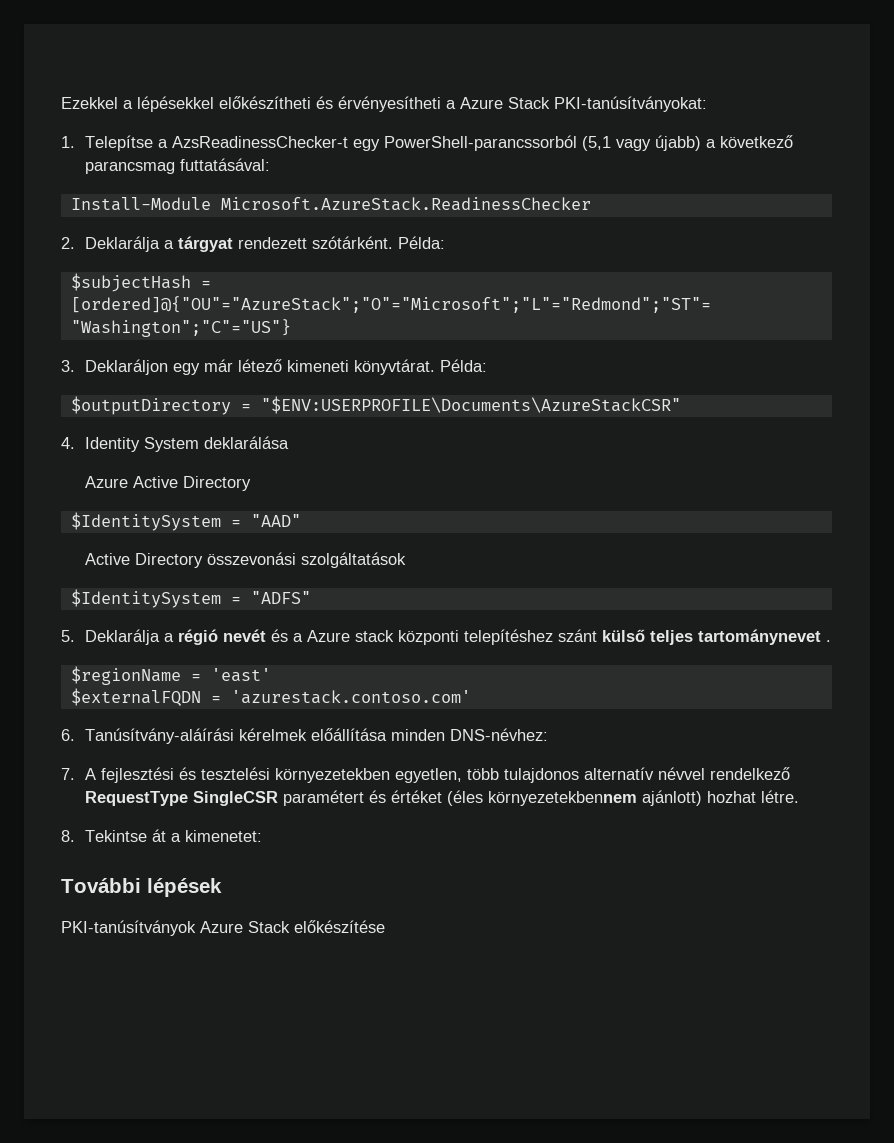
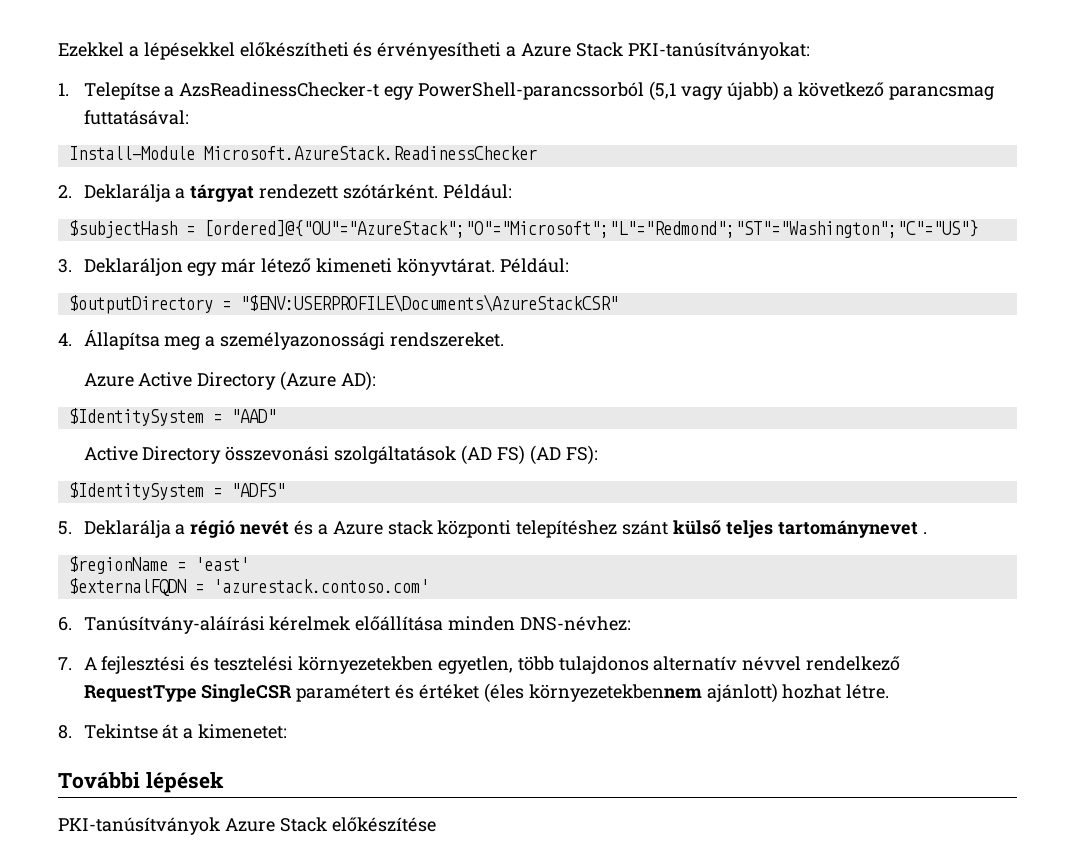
[398,236,446,249] Példa: -> [442,184,512,199] Például:
[440,359,488,372] Példa: -> [499,258,569,273] Például:
[85,436,290,452] Identity System deklarálása -> [83,330,504,350] Állapítsa meg a személyazonossági rendszereket.
(252, 483) none -> [280,371,376,391] (Azure AD):
(407, 560) none -> [460,445,598,465] (AD FS) (AD FS):

